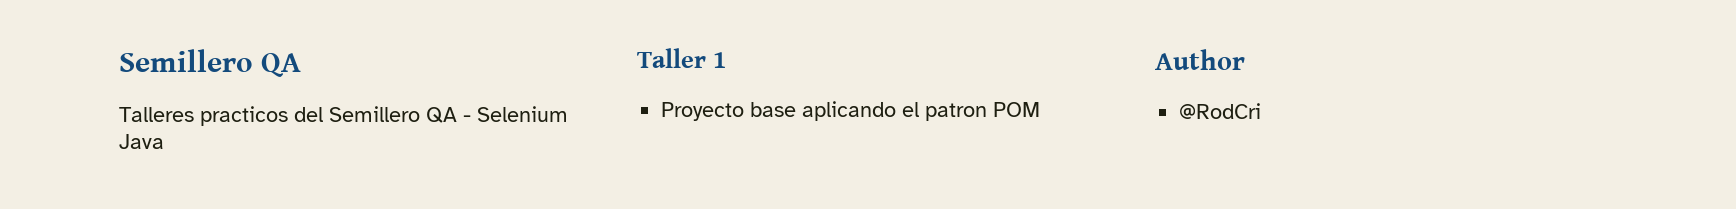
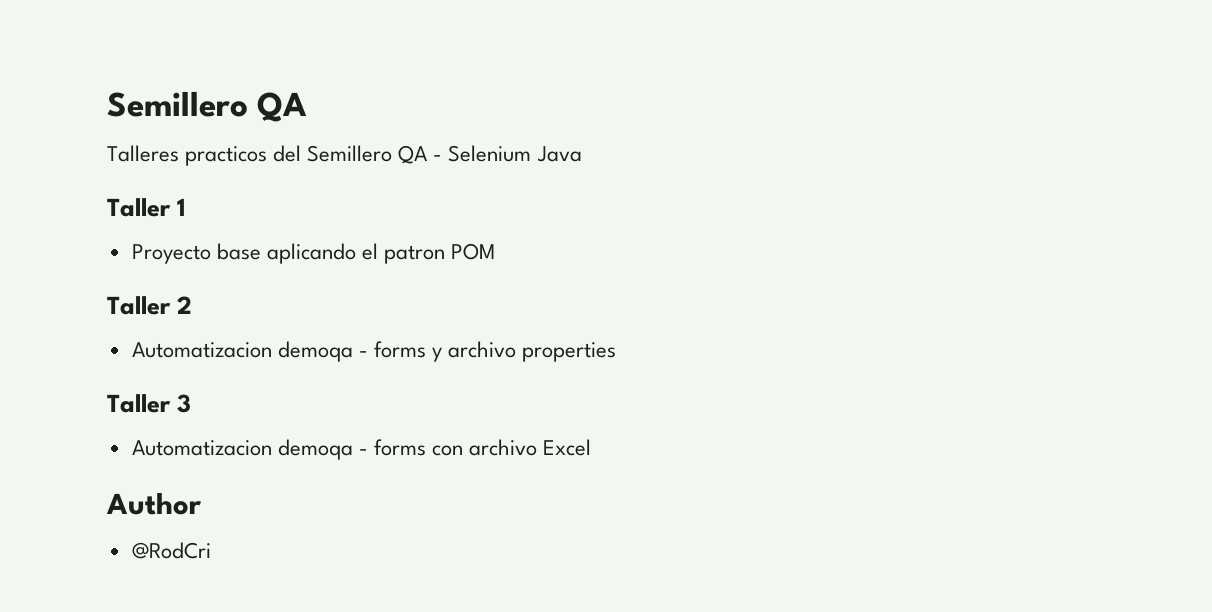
(1041, 109) none -> [107,296,193,315] [131,341,617,362] [107,394,192,413] [131,439,592,460] // Taller 2 // Automatizacion demoqa - forms y archivo properties // Taller 3 // Automatizacion demoqa - forms con archivo Excel

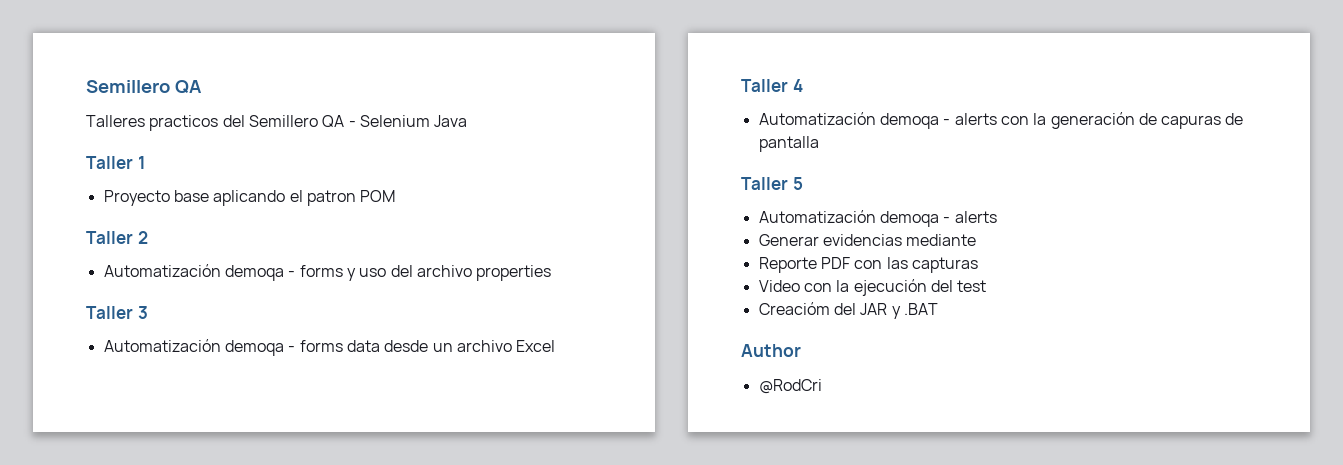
[131,342,272,358] Automatizacion -> [103,264,221,277] Automatización
(443, 354) none -> [359,265,413,277] uso del
[131,439,464,460] Automatizacion demoqa - forms con -> [103,339,453,356] Automatización demoqa - forms data desde un
(592, 447) none -> [741,79,803,92] [758,112,1244,129] [758,136,819,152] [741,177,803,190] [758,210,997,227] [758,234,977,246] [758,257,978,273] [758,279,987,296] [758,302,938,319] // Taller 4 // Automatización demoqa - alerts con la generación de capuras de pantalla // Taller 5 // Automatización demoqa - alerts // Generar evidencias mediante // Reporte PDF con las capturas // Video con la ejecución del test // Creacióm del JAR y .BAT

